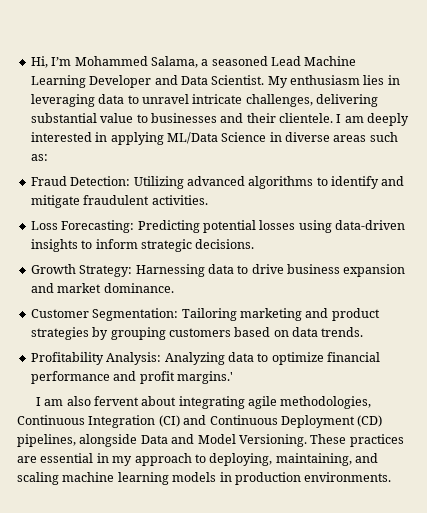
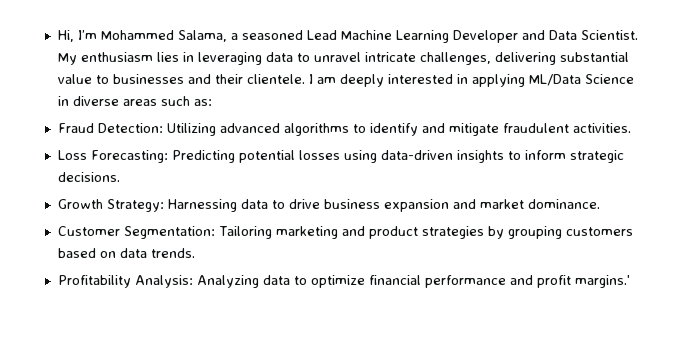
[35,396,372,409] [17,415,383,428] [17,434,404,447] [17,453,378,466] [17,472,392,485] // I am also fervent about integrating agile methodologies, Continuous Integration (CI) and Continuous Deployment (CD) pipelines, alongside Data and Model Versioning. These practices are essential in my approach to deploying, maintaining, and scaling machine learning models in production environments. -> (630, 281) none

